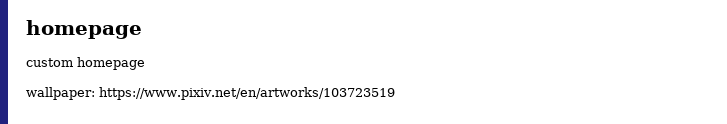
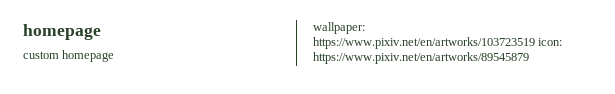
(395, 93) none -> [538,38,563,46] [313,52,529,64] icon: https://www.pixiv.net/en/artworks/89545879

